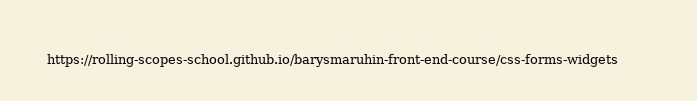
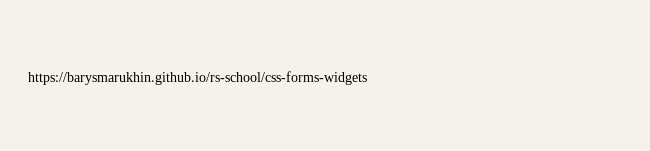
[47,54,618,67] https://rolling-scopes-school.github.io/barysmaruhin-front-end-course/css-forms-widgets -> [28,71,367,85] https://barysmarukhin.github.io/rs-school/css-forms-widgets

